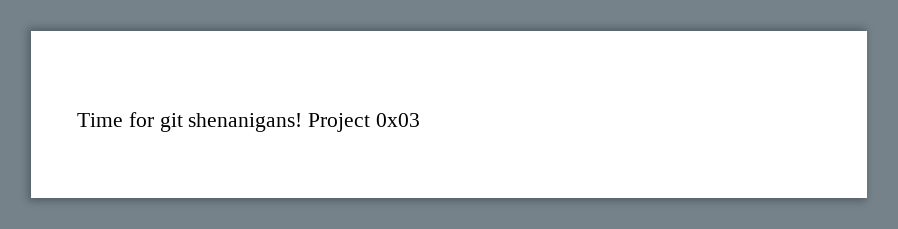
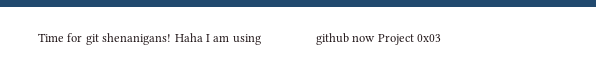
(303, 122) none -> [174,33,376,45] Haha I am using github now

